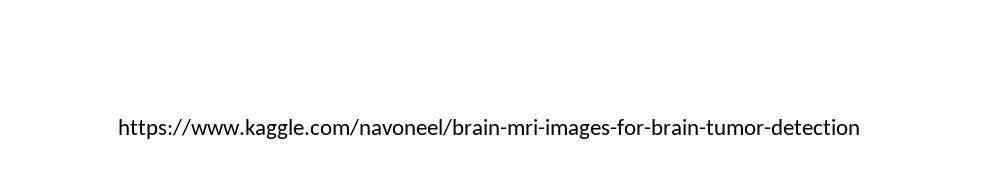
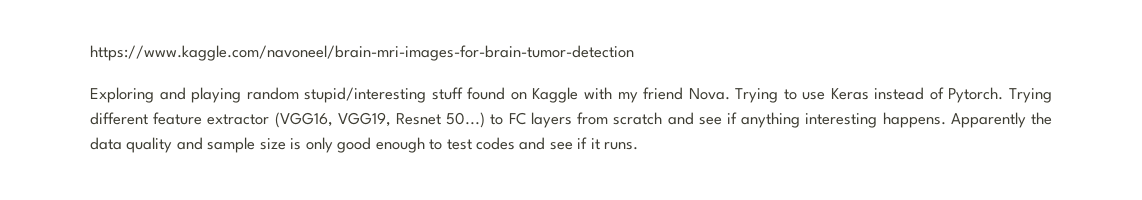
(860, 129) none -> [90,87,1052,103] [90,112,1052,128] [90,137,639,153] // Exploring and playing random stupid/interesting stuff found on Kaggle with my friend Nova. Trying to use Keras instead of Pytorch. Trying different feature extractor (VGG16, VGG19, Resnet 50...) to FC layers from scratch and see if anything interesting happens. Apparently the data quality and sample size is only good enough to test codes and see if it runs.

